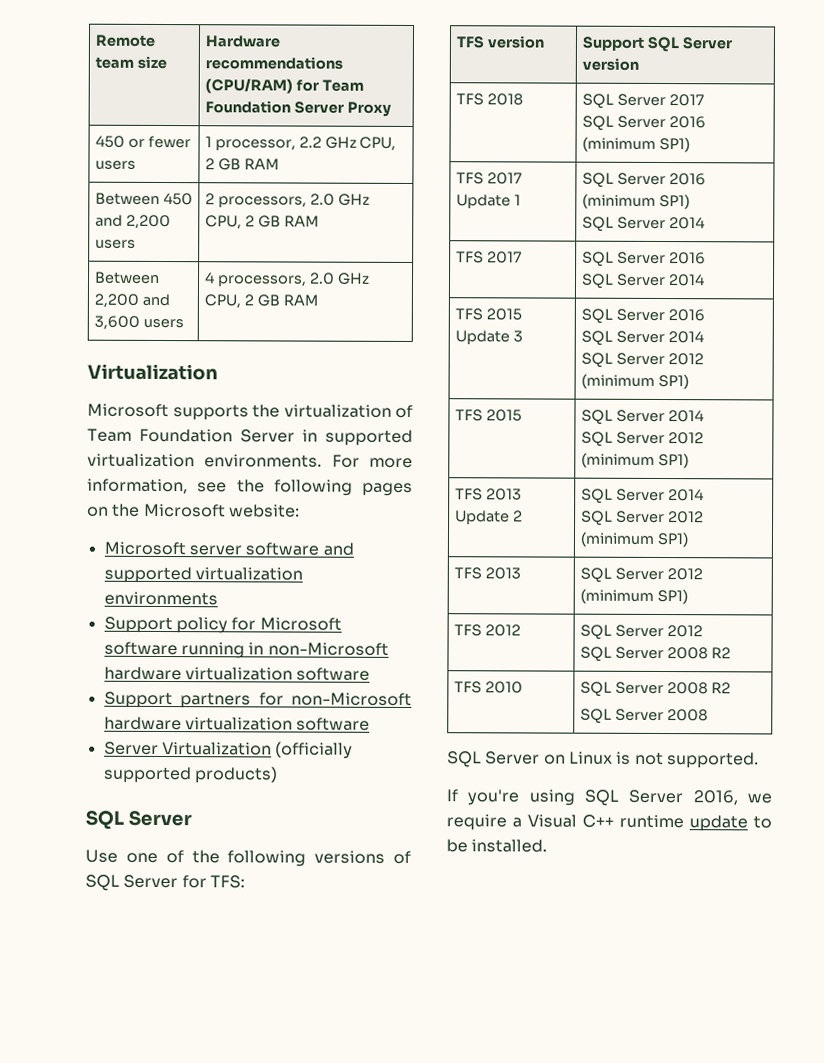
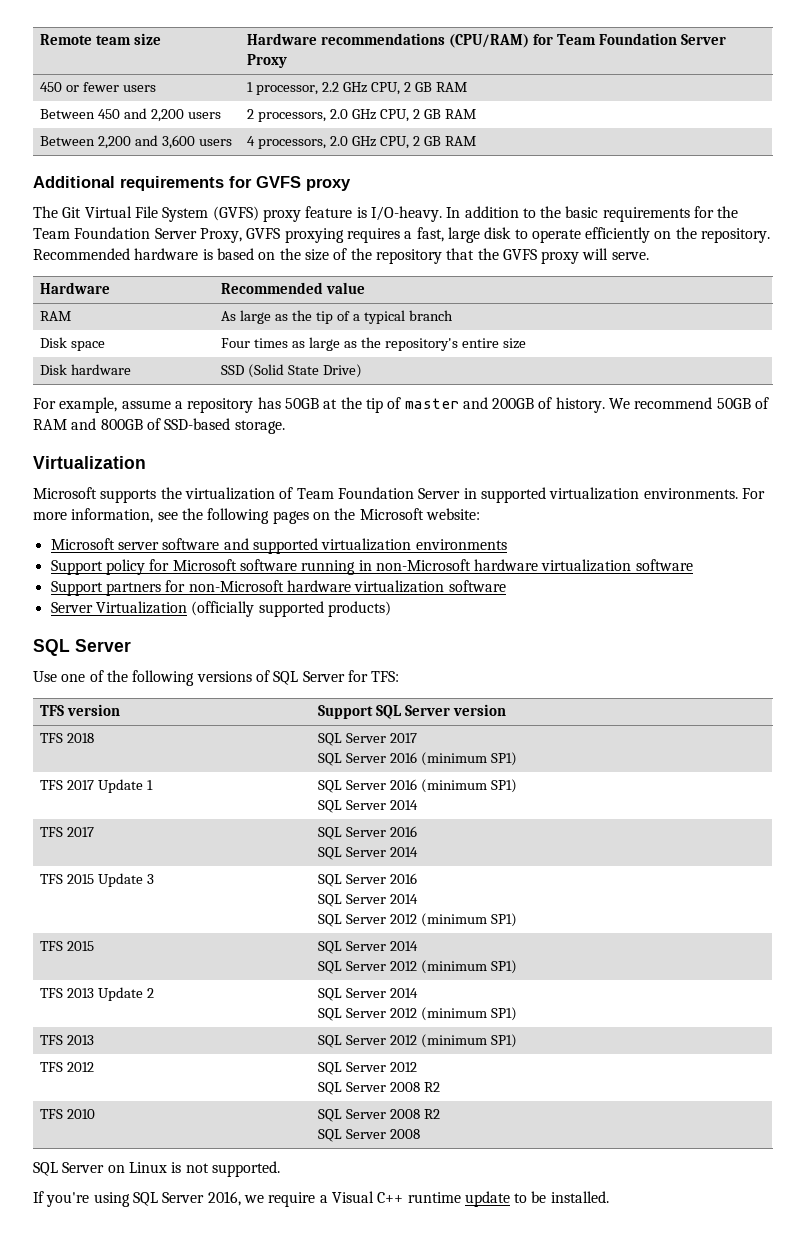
(318, 300) none -> [33,176,351,191] [33,206,739,222] [33,227,771,243] [33,248,649,264] [40,282,111,294] [221,282,366,294] [40,311,72,321] [221,310,453,324] [40,337,106,351] [221,337,526,351] [40,364,132,375] [221,364,362,378] [33,397,770,413] [33,418,285,434] // Additional requirements for GVFS proxy // The Git Virtual File System (GVFS) proxy feature is I/O-heavy. In addition to the basic requirements for the Team Foundation Server Proxy, GVFS proxying requires a fast, large disk to operate efficiently on the repository. Recommended hardware is based on the size of the repository that the GVFS proxy will serve. // Hardware | Recommended value // RAM | As large as the tip of a typical branch // Disk space | Four times as large as the repository's entire size // Disk hardware | SSD (Solid State Drive) // For example, assume a repository has 50GB at the tip of master and 200GB of history. We recommend 50GB of RAM and 800GB of SSD-based storage.

